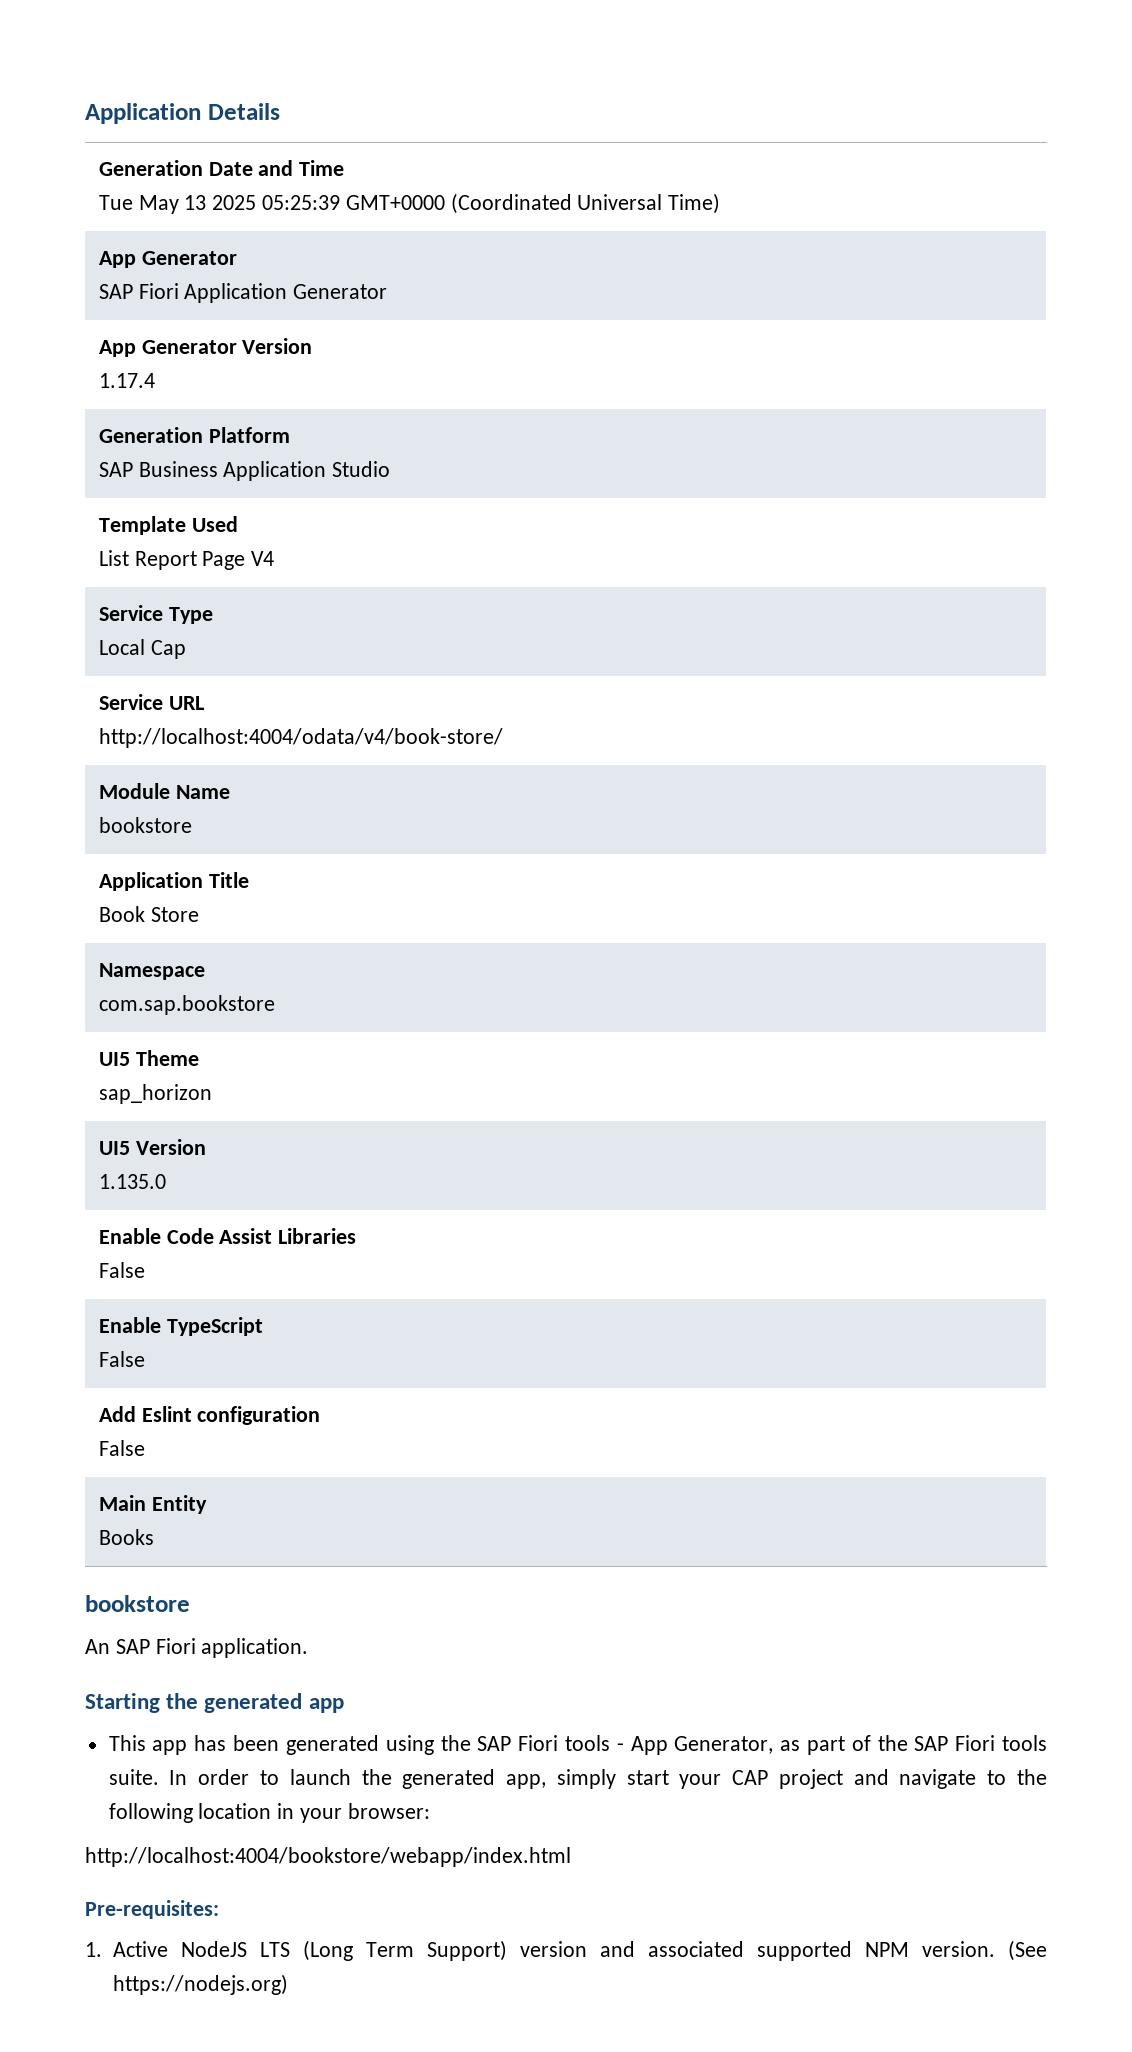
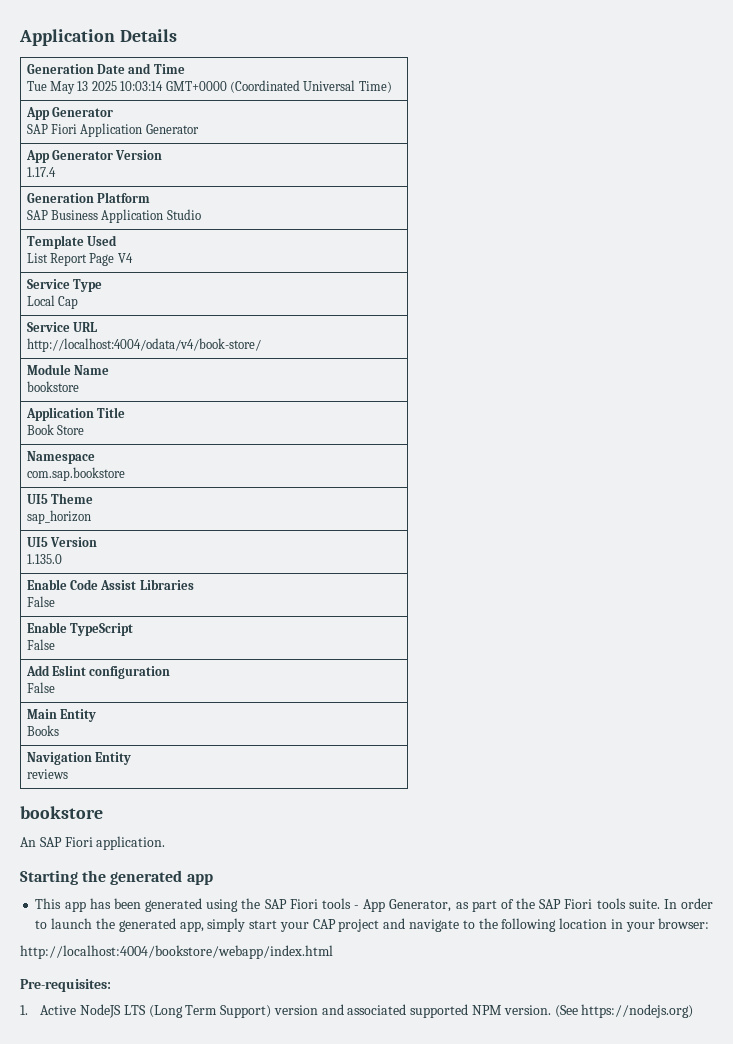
[262,195,341,210] 05:25:39 -> [120,81,164,91] 10:03:14
(154, 1537) none -> [26,752,132,765] [26,769,68,779] // Navigation Entity // reviews

